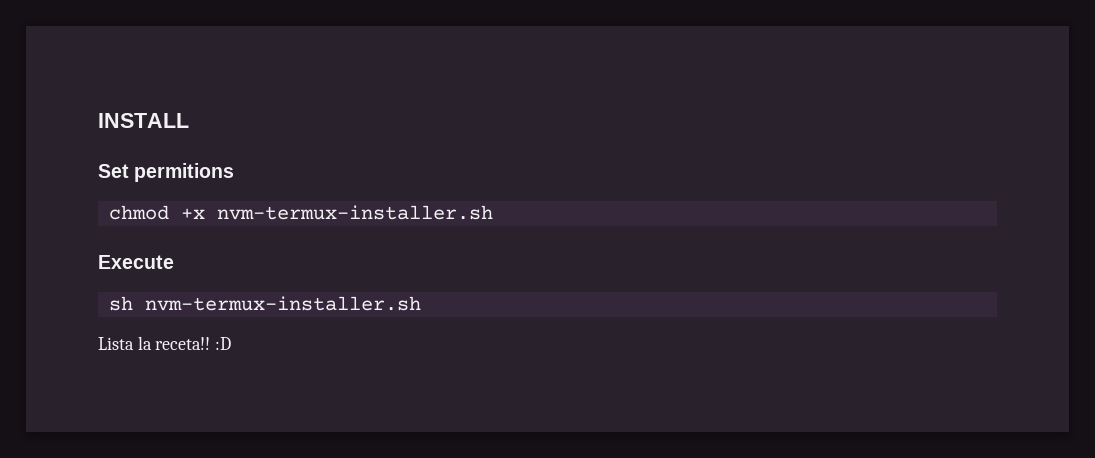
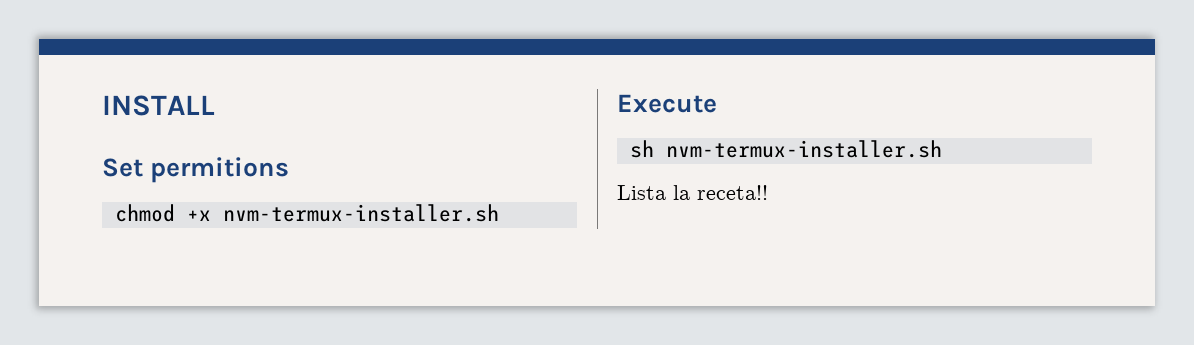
[215,337,232,350] :D -> (768, 192) none

